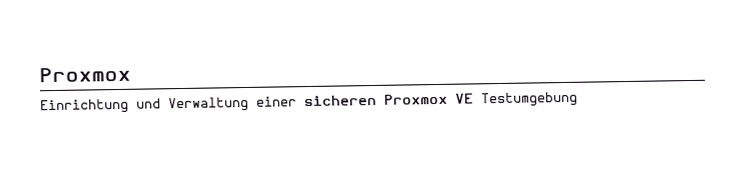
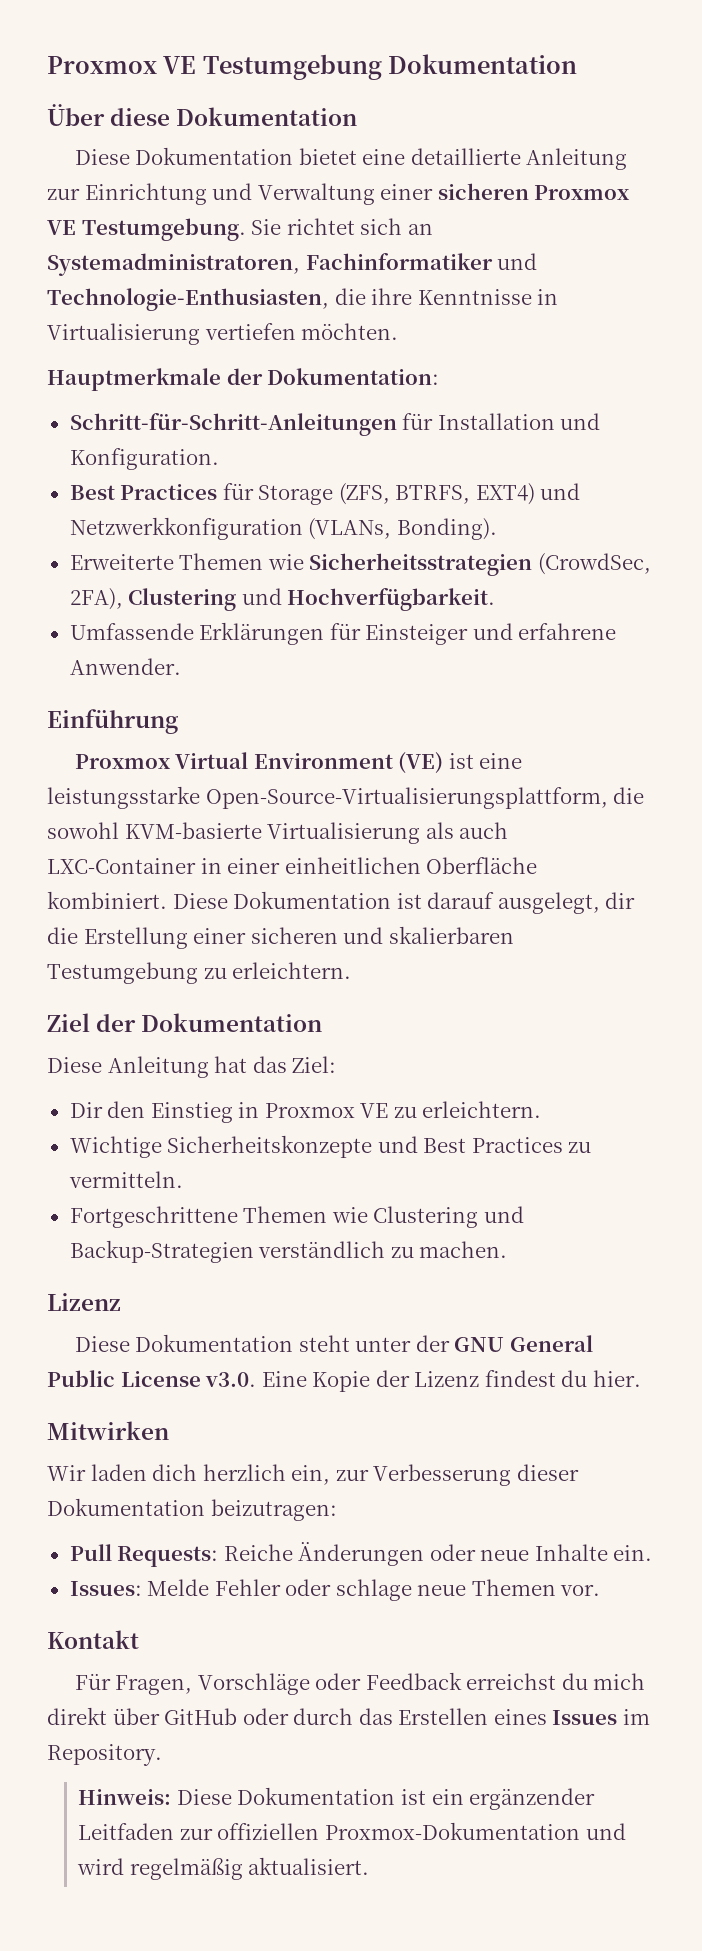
[39,66,131,83] Proxmox // -> [47,54,578,80] [47,104,358,126] [74,147,628,170] [47,188,80,200] Proxmox VE Testumgebung Dokumentation // Über diese Dokumentation // Diese Dokumentation bietet eine detaillierte Anleitung zur
[481,91,578,108] Testumgebung -> [81,218,433,241] [47,253,538,276] [47,288,559,311] [47,323,399,345] [47,368,440,391] [69,413,601,436] [69,448,219,470] [69,483,581,505] [69,517,497,540] [69,553,651,576] [69,588,496,611] [69,622,617,645] [69,658,181,675] [47,709,178,734] [74,752,523,774] [47,786,645,809] [47,822,509,844] [47,857,538,874] [47,891,636,914] [47,926,514,949] [47,962,352,984] [47,1013,323,1032] [47,1056,337,1078] [69,1101,542,1123] [69,1135,592,1158] [68,1171,183,1188] [69,1206,524,1228] [69,1240,508,1263] [47,1293,121,1311] [74,1334,593,1352] [47,1370,641,1392] [47,1421,169,1440] [47,1464,579,1486] [47,1498,337,1521] [69,1542,653,1567] [69,1579,601,1601] [47,1630,139,1649] [74,1672,646,1695] [47,1707,650,1725] [47,1744,162,1766] [78,1787,596,1810] [78,1822,626,1840] [77,1857,370,1880] Testumgebung. Sie richtet sich an Systemadministratoren, Fachinformatiker und Technologie-Enthusiasten, die ihre Kenntnisse in Virtualisierung vertiefen möchten. // Hauptmerkmale der Dokumentation: // Schritt-für-Schritt-Anleitungen für Installation und Konfiguration. // Best Practices für Storage (ZFS, BTRFS, EXT4) und Netzwerkkonfiguration (VLANs, Bonding). // Erweiterte Themen wie Sicherheitsstrategien (CrowdSec, 2FA), Clustering und Hochverfügbarkeit. // Umfassende Erklärungen für Einsteiger und erfahrene Anwender. // Einführung // Proxmox Virtual Environment (VE) ist eine leistungsstarke Open-Source-Virtualisierungsplattform, die sowohl KVM-basierte Virtualisierung als auch LXC-Container in einer einheitlichen Oberfläche kombiniert. Diese Dokumentation ist darauf ausgelegt, dir die Erstellung einer sicheren und skalierbaren Testumgebung zu erleichtern. // Ziel der Dokumentation // Diese Anleitung hat das Ziel: // Dir den Einstieg in Proxmox VE zu erleichtern. // Wichtige Sicherheitskonzepte und Best Practices zu vermitteln. // Fortgeschrittene Themen wie Clustering und Backup-Strategien verständlich zu machen. // Lizenz // Diese Dokumentation steht unter der GNU General Public License v3.0. Eine Kopie der Lizenz findest du hier. // Mitwirken // Wir laden dich herzlich ein, zur Verbesserung dieser Dokumentation beizutragen: // Pull Requests: Reiche Änderungen oder neue Inhalte ein. // Issues: Melde Fehler oder schlage neue Themen vor. // Kontakt // Für Fragen, Vorschläge oder Feedback erreichst du mich direkt über GitHub oder durch das Erstellen eines Issues im Repository. // Hinweis: Diese Dokumentation ist ein ergänzender Leitfaden zur offiziellen Proxmox-Dokumentation und wird regelmäßig aktualisiert.

